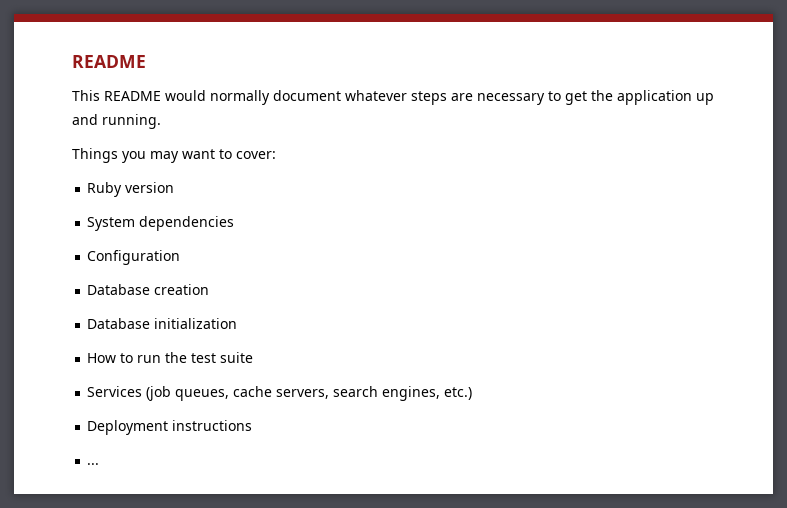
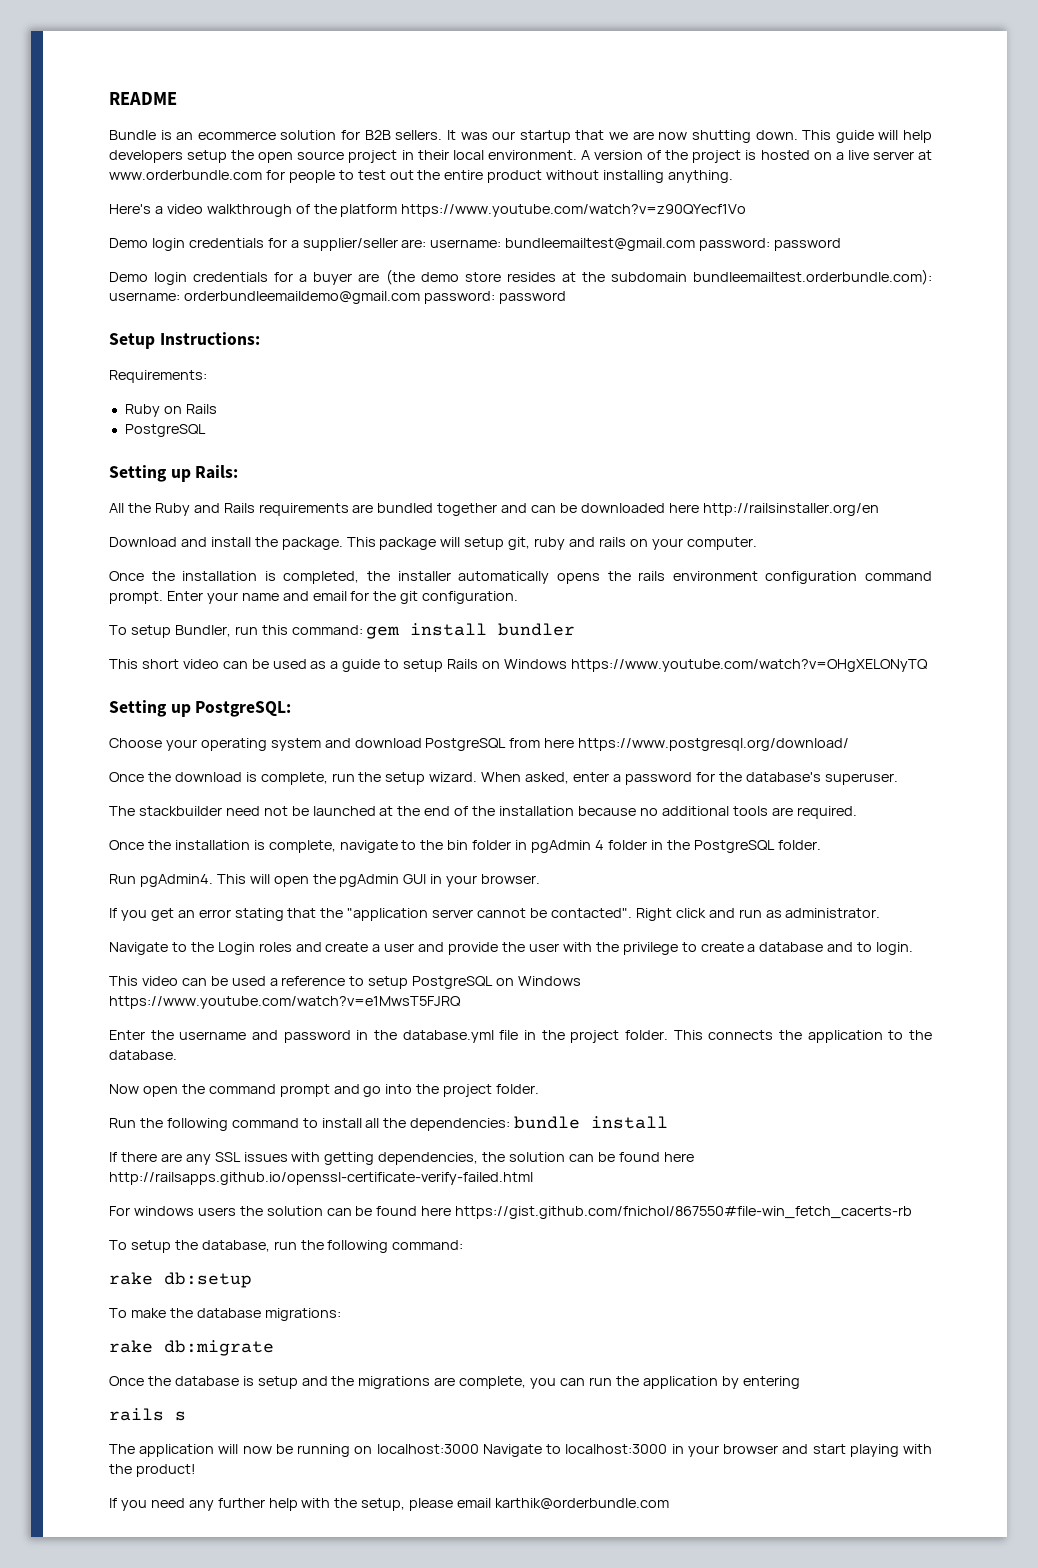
[72,90,714,105] [72,114,161,129] [72,148,276,163] [87,182,175,197] [87,216,235,231] [87,250,181,265] [87,284,210,295] [87,318,238,329] [87,352,254,363] [87,386,473,401] [87,420,253,435] [87,463,100,465] This README would normally document whatever steps are necessary to get the application up and running. // Things you may want to cover: // Ruby version // System dependencies // Configuration // Database creation // Database initialization // How to run the test suite // Services (job queues, cache servers, search engines, etc.) // Deployment instructions // ... -> [109,130,932,143] [109,150,932,163] [109,170,734,183] [109,204,747,217] [109,238,842,251] [109,269,932,285] [109,291,566,304] [109,332,260,349] [109,370,207,383] [124,404,217,417] [124,424,206,437] [109,465,239,482] [109,503,879,516] [109,537,757,550] [109,571,933,584] [109,591,519,604] [109,623,576,639] [109,659,928,672] [109,700,292,717] [109,738,850,751] [109,772,898,785] [109,806,857,819] [109,840,821,853] [109,874,541,887] [109,908,881,921] [109,942,914,955] [109,976,582,989] [109,996,461,1009] [109,1030,932,1043] [109,1050,177,1060] [109,1084,540,1097] [109,1116,669,1131] [109,1152,694,1165] [109,1172,533,1185] [109,1206,913,1219] [109,1240,464,1253] [109,1272,252,1288] [109,1308,341,1321] [109,1340,274,1356] [109,1376,800,1389] [109,1408,186,1421] [109,1444,933,1457] [109,1464,196,1477] [109,1498,670,1511] Bundle is an ecommerce solution for B2B sellers. It was our startup that we are now shutting down. This guide will help developers setup the open source project in their local environment. A version of the project is hosted on a live server at www.orderbundle.com for people to test out the entire product without installing anything. // Here's a video walkthrough of the platform https://www.youtube.com/watch?v=z90QYecf1Vo // Demo login credentials for a supplier/seller are: username: bundleemailtest@gmail.com password: password // Demo login credentials for a buyer are (the demo store resides at the subdomain bundleemailtest.orderbundle.com): username: orderbundleemaildemo@gmail.com password: password // Setup Instructions: // Requirements: // Ruby on Rails // PostgreSQL // Setting up Rails: // All the Ruby and Rails requirements are bundled together and can be downloaded here http://railsinstaller.org/en // Download and install the package. This package will setup git, ruby and rails on your computer. // Once the installation is completed, the installer automatically opens the rails environment configuration command prompt. Enter your name and email for the git configuration. // To setup Bundler, run this command: gem install bundler // This short video can be used as a guide to setup Rails on Windows https://www.youtube.com/watch?v=OHgXELONyTQ // Setting up PostgreSQL: // Choose your operating system and download PostgreSQL from here https://www.postgresql.org/download/ // Once the download is complete, run the setup wizard. When asked, enter a password for the database's superuser. // The stackbuilder need not be launched at the end of the installation because no additional tools are required. // Once the installation is complete, navigate to the bin folder in pgAdmin 4 folder in the PostgreSQL folder. // Run pgAdmin4. This will open the pgAdmin GUI in your browser. // If you get an error stating that the "application server cannot be contacted". Right click and run as administrator. // Navigate to the Login roles and create a user and provide the user with the privilege to create a database and to login. // This video can be used a reference to setup PostgreSQL on Windows https://www.youtube.com/watch?v=e1MwsT5FJRQ // Enter the username and password in the database.yml file in the project folder. This connects the application to the database. // Now open the command prompt and go into the project folder. // Run the following command to install all the dependencies: bundle install // If there are any SSL issues with getting dependencies, the solution can be found here http://railsapps.github.io/openssl-certificate-verify-failed.html // For windows users the solution can be found here https://gist.github.com/fnichol/867550#file-win_fetch_cacerts-rb // To setup the database, run the following command: // rake db:setup // To make the database migrations: // rake db:migrate // Once the database is setup and the migrations are complete, you can run the application by entering // rails s // The application will now be running on localhost:3000 Navigate to localhost:3000 in your browser and start playing with the product! // If you need any further help with the setup, please email karthik@orderbundle.com

